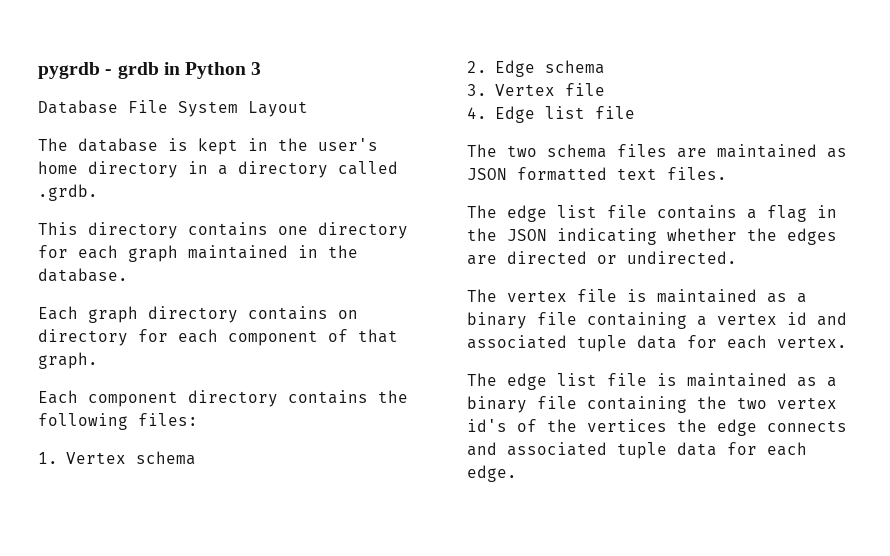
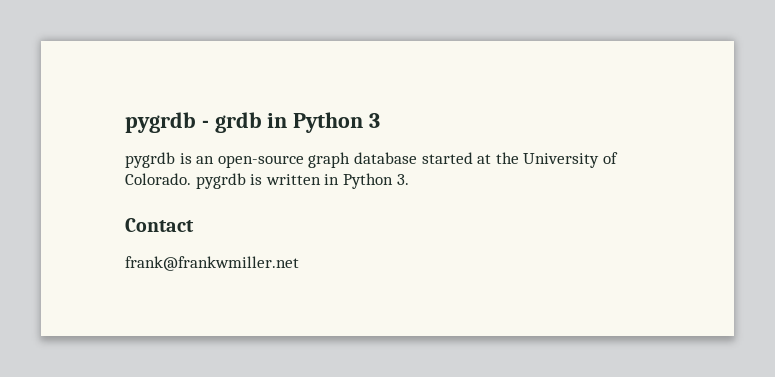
[38,100,308,117] [38,138,378,155] [38,161,398,178] [38,184,98,201] [38,222,408,239] [38,245,358,262] [38,268,128,282] [38,306,358,323] [38,329,398,346] [38,352,98,369] [38,390,408,407] [38,413,198,430] [38,451,196,465] [467,60,605,77] [467,83,605,96] [467,106,635,123] [467,144,847,158] [467,167,727,181] [467,205,837,222] [467,228,837,245] [467,251,737,265] [467,289,807,303] [467,312,847,329] [467,335,847,352] [467,373,837,390] [467,396,837,413] [467,419,847,436] [467,442,807,459] [467,465,517,482] Database File System Layout // The database is kept in the user's home directory in a directory called .grdb. // This directory contains one directory for each graph maintained in the database. // Each graph directory contains on directory for each component of that graph. // Each component directory contains the following files: // 1. Vertex schema // 2. Edge schema // 3. Vertex file // 4. Edge list file // The two schema files are maintained as JSON formatted text files. // The edge list file contains a flag in the JSON indicating whether the edges are directed or undirected. // The vertex file is maintained as a binary file containing a vertex id and associated tuple data for each vertex. // The edge list file is maintained as a binary file containing the two vertex id's of the vertices the edge connects and associated tuple data for each edge. -> [125,152,618,168] [125,173,409,189] [125,218,194,232] [125,256,299,271] pygrdb is an open-source graph database started at the University of Colorado. pygrdb is written in Python 3. // Contact // frank@frankwmiller.net

